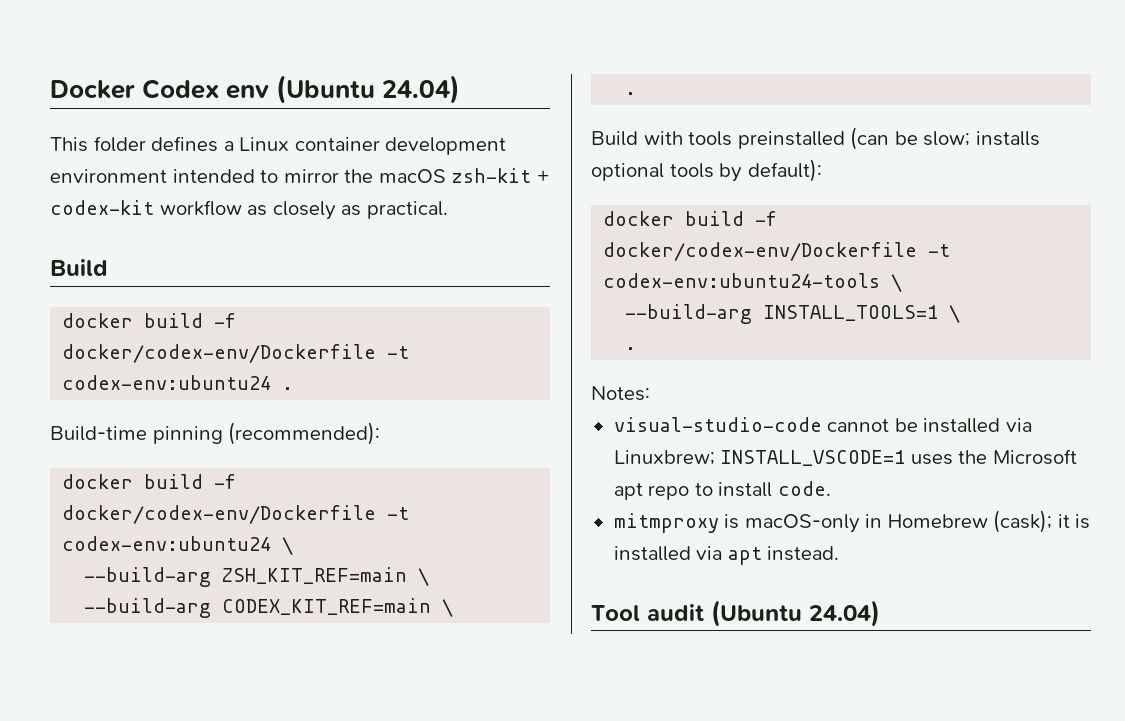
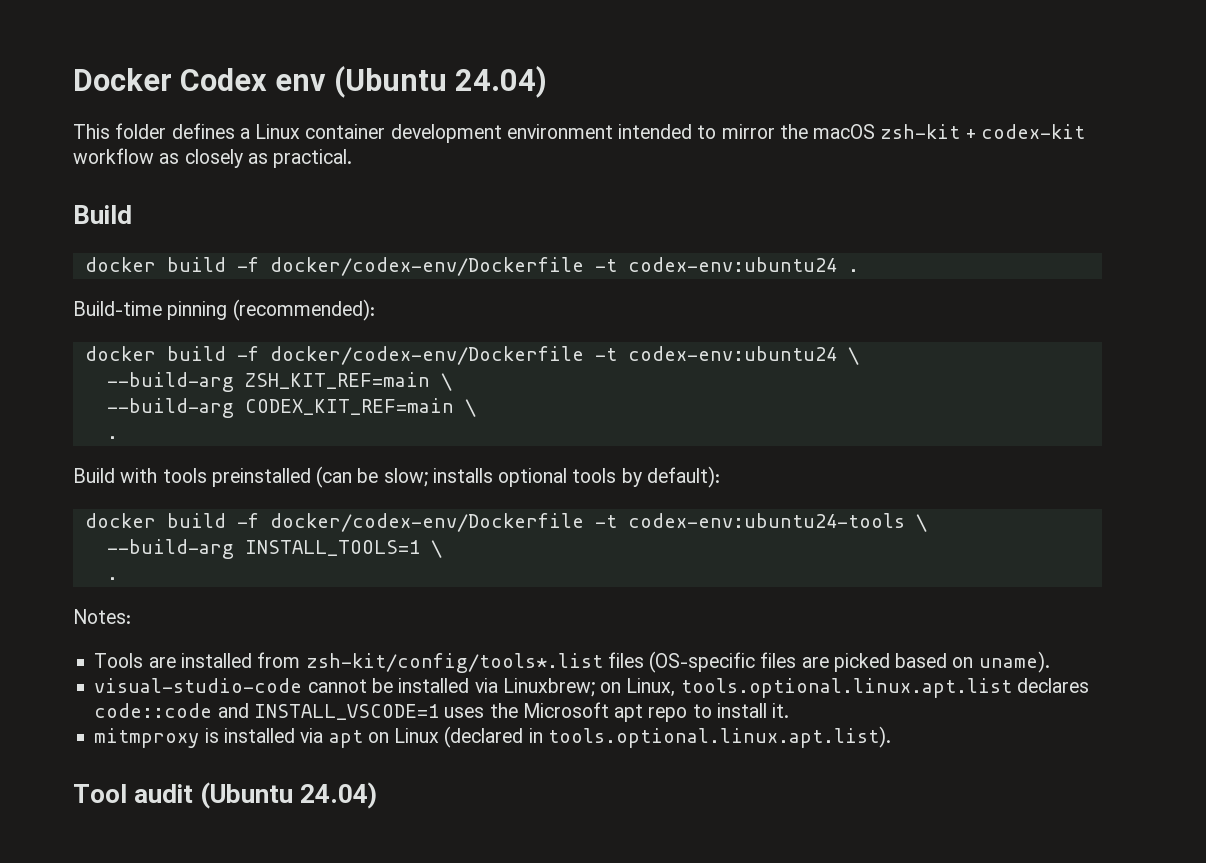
(650, 393) none -> [94,651,1050,673] // Tools are installed from zsh-kit/config/tools*.list files (OS-specific files are picked based on uname).
(715, 457) none -> [600,678,1089,698] [94,703,249,718] on Linux, tools.optional.linux.apt.list declares code::code and
[777,481,831,496] code. -> [772,703,790,718] it.
[744,510,1091,533] [613,546,840,565] macOS-only in Homebrew (cask); it is installed via apt instead. -> [223,726,891,748] installed via apt on Linux (declared in tools.optional.linux.apt.list).

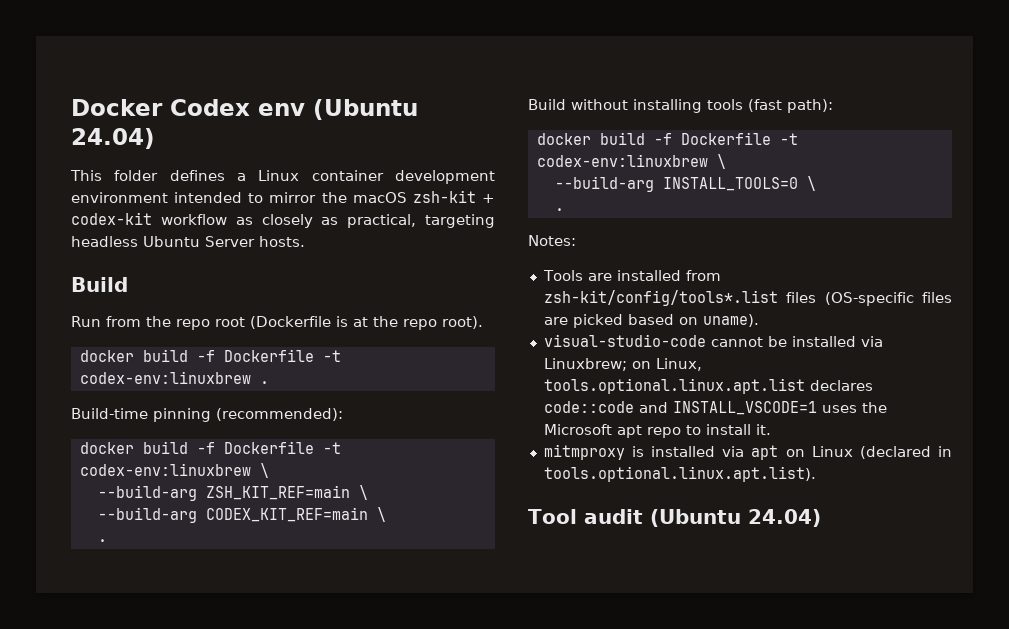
[273,149,353,168] [73,205,132,224] [84,257,837,276] practical. // Build // docker build -f docker/codex-env/Dockerfile -t codex-env:ubuntu24 -> [347,214,495,228] [71,236,305,247] [71,277,128,292] [71,316,483,330] [79,349,341,362] [79,371,251,384] practical, targeting headless Ubuntu Server hosts. // Build // Run from the repo root (Dockerfile is at the repo root). // docker build -f Dockerfile -t codex-env:linuxbrew
[269,346,837,365] docker/codex-env/Dockerfile -t codex-env:ubuntu24 -> [223,441,341,454] [79,463,251,476] Dockerfile -t codex-env:linuxbrew
[120,466,720,488] [84,513,927,532] [106,539,420,559] with tools preinstalled (can be slow; installs optional tools by default): // docker build -f docker/codex-env/Dockerfile -t codex-env:ubuntu24-tools \ // --build-arg INSTALL_TOOLS=1 -> [571,99,833,113] [536,132,798,145] [536,154,726,169] [554,176,798,192] without installing tools (fast path): // docker build -f Dockerfile -t codex-env:linuxbrew \ // --build-arg INSTALL_TOOLS=0

